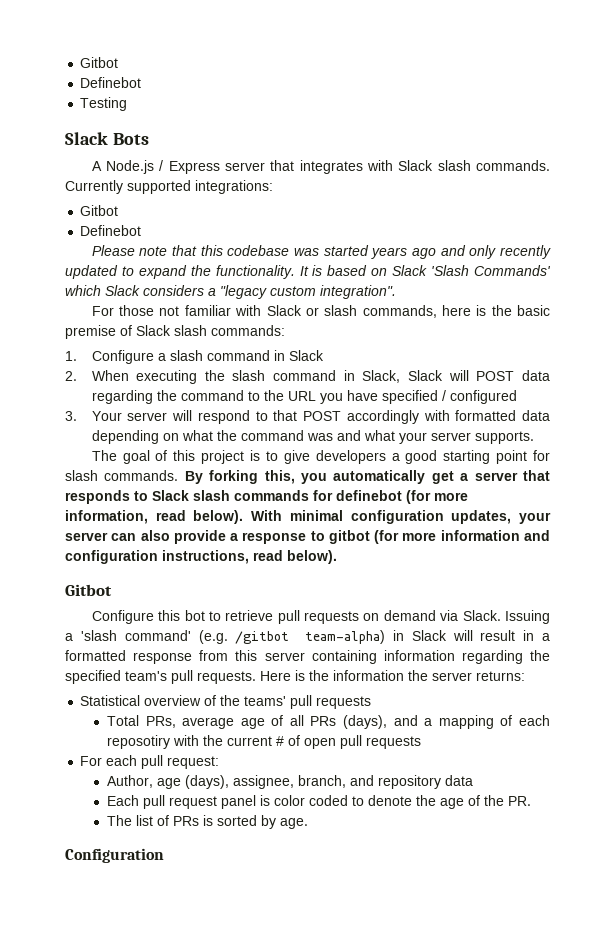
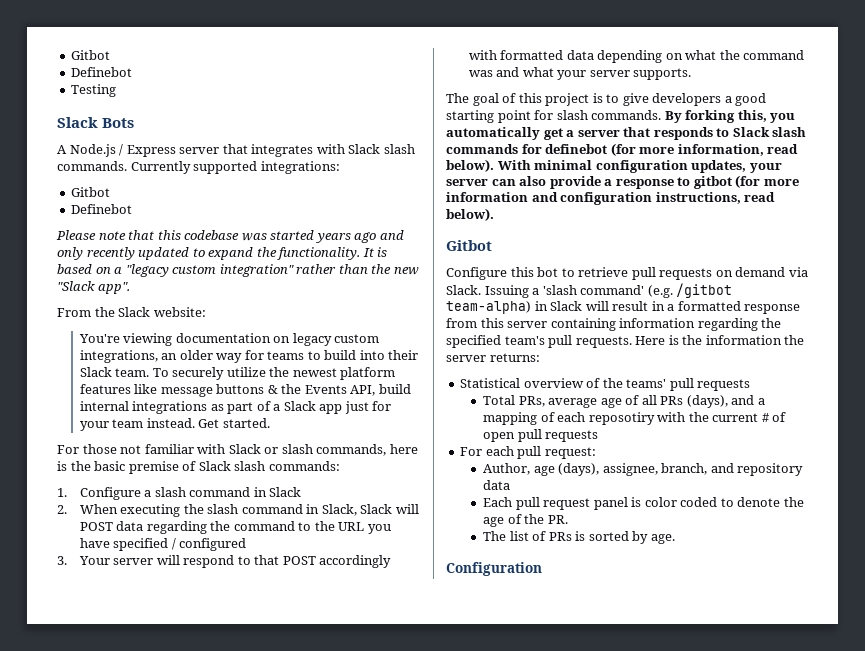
[392,265,552,276] [65,285,396,299] Slack 'Slash Commands' which Slack considers a "legacy custom integration". -> [114,264,419,277] [57,281,130,294] [57,307,206,317] [78,333,380,346] [79,350,419,363] [79,367,396,380] [79,384,411,397] [79,401,392,414] [79,418,270,431] a "legacy custom integration" rather than the new "Slack app". // From the Slack website: // You're viewing documentation on legacy custom integrations, an older way for teams to build into their Slack team. To securely utilize the newest platform features like message buttons & the Events API, build internal integrations as part of a Slack app just for your team instead. Get started.

